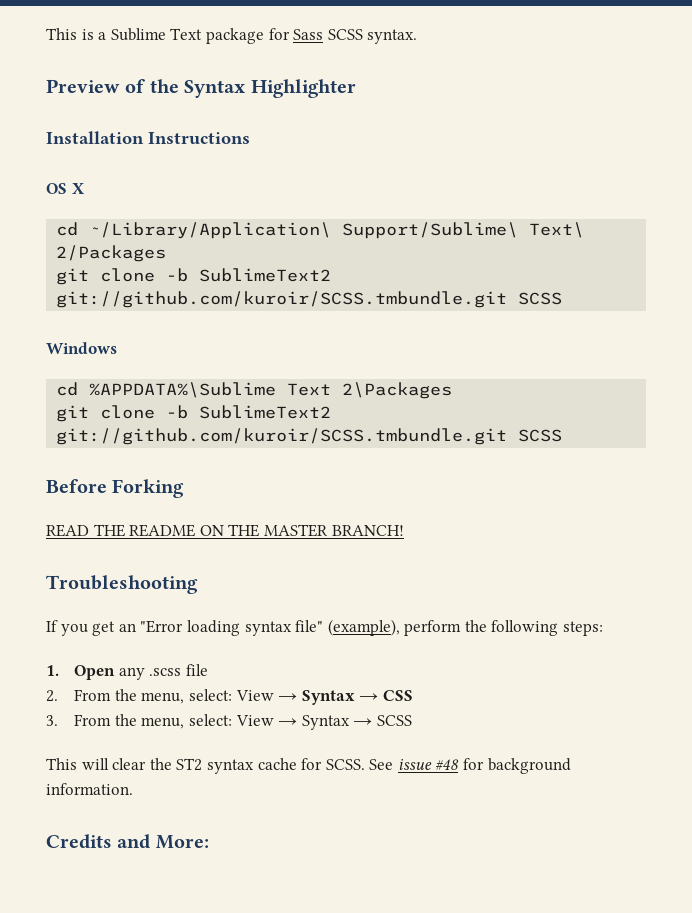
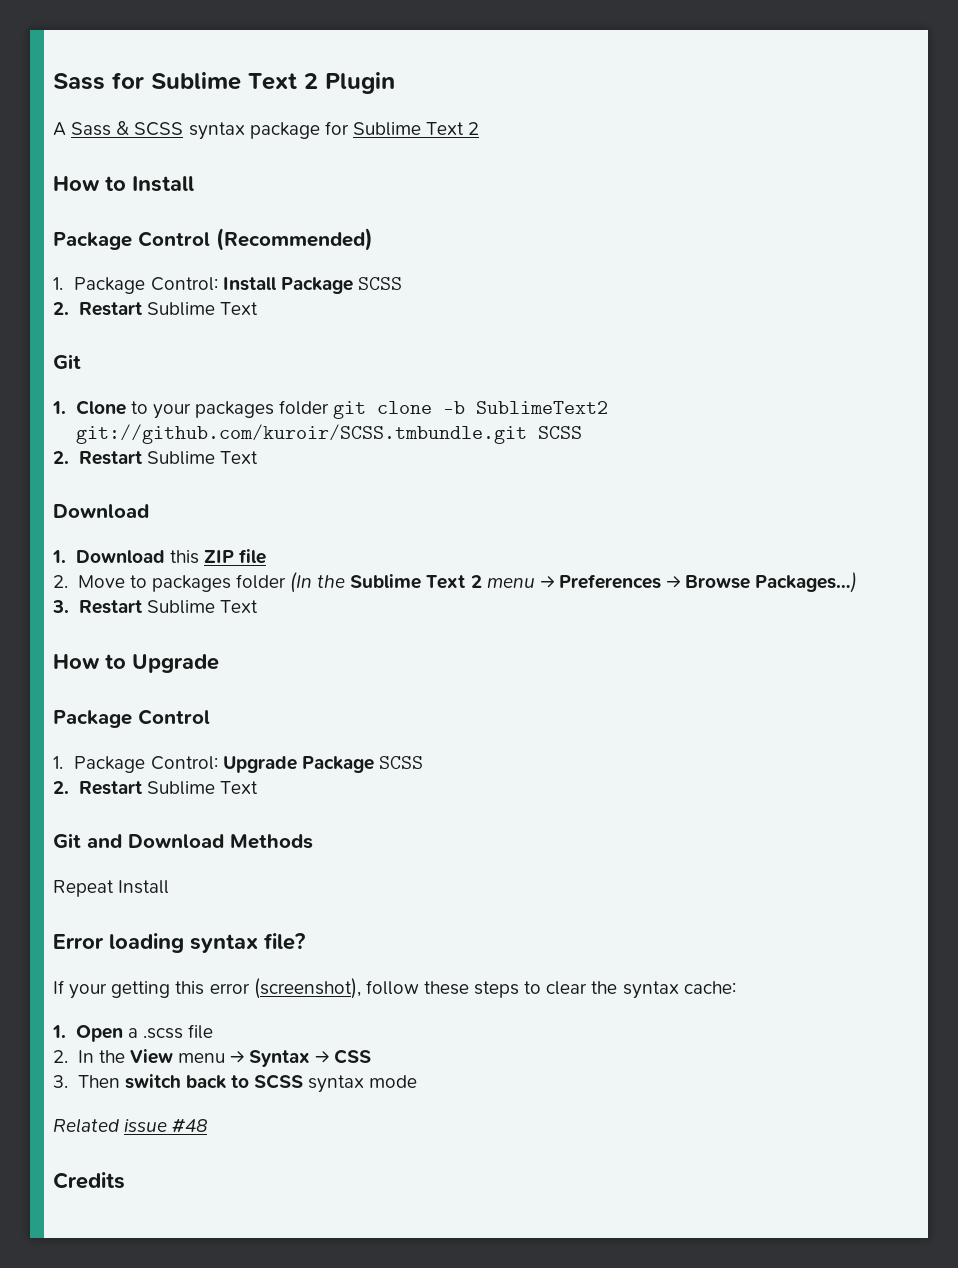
[46,28,418,44] [46,79,356,98] [46,131,250,145] [46,183,85,194] [56,222,585,239] [56,245,167,262] [56,268,332,285] [56,291,563,308] [46,342,117,354] [56,382,453,399] [56,405,332,422] [56,428,563,445] [46,479,185,498] [46,524,404,537] [46,575,198,594] [46,619,604,636] This is a Sublime Text package for Sass SCSS syntax. // Preview of the Syntax Highlighter // Installation Instructions // OS X // cd ~/Library/Application\ Support/Sublime\ Text\ 2/Packages // git clone -b SublimeText2 git://github.com/kuroir/SCSS.tmbundle.git SCSS // Windows // cd %APPDATA%\Sublime Text 2\Packages // git clone -b SublimeText2 git://github.com/kuroir/SCSS.tmbundle.git SCSS // Before Forking // READ THE README ON THE MASTER BRANCH! // Troubleshooting // If you get an "Error loading syntax file" (example), perform the following steps: -> [53,72,395,94] [53,121,480,140] [53,176,194,192] [53,228,373,251] [53,277,402,294] [53,302,258,316] [53,354,81,369] [52,400,609,419] [75,424,582,444] [53,451,258,465] [53,504,149,518] [52,549,266,564] [53,572,858,593] [52,600,258,614] [53,654,219,673] [53,709,210,728] [53,756,423,773] [53,781,258,795] [53,833,313,849] [53,880,170,897] [53,933,305,953] [53,978,736,999] Sass for Sublime Text 2 Plugin // A Sass & SCSS syntax package for Sublime Text 2 // How to Install // Package Control (Recommended) // 1. Package Control: Install Package SCSS // 2. Restart Sublime Text // Git // 1. Clone to your packages folder git clone -b SublimeText2 git://github.com/kuroir/SCSS.tmbundle.git SCSS // 2. Restart Sublime Text // Download // 1. Download this ZIP file // 2. Move to packages folder (In the Sublime Text 2 menu → Preferences → Browse Packages…) // 3. Restart Sublime Text // How to Upgrade // Package Control // 1. Package Control: Upgrade Package SCSS // 2. Restart Sublime Text // Git and Download Methods // Repeat Install // Error loading syntax file? // If your getting this error (screenshot), follow these steps to clear the syntax cache:
[118,667,145,680] any -> [127,1028,138,1038] a
[74,689,274,704] From the menu, select: View -> [77,1049,225,1064] In the View menu
[74,714,413,730] [46,758,394,774] From the menu, select: View → Syntax → SCSS // This will clear the ST2 syntax cache for SCSS. See -> [77,1074,418,1093] [53,1118,119,1133] Then switch back to SCSS syntax mode // Related
[463,758,571,774] [46,783,133,795] for background information. -> (209, 1125) none
[117,834,209,849] and More: -> (125, 1180) none

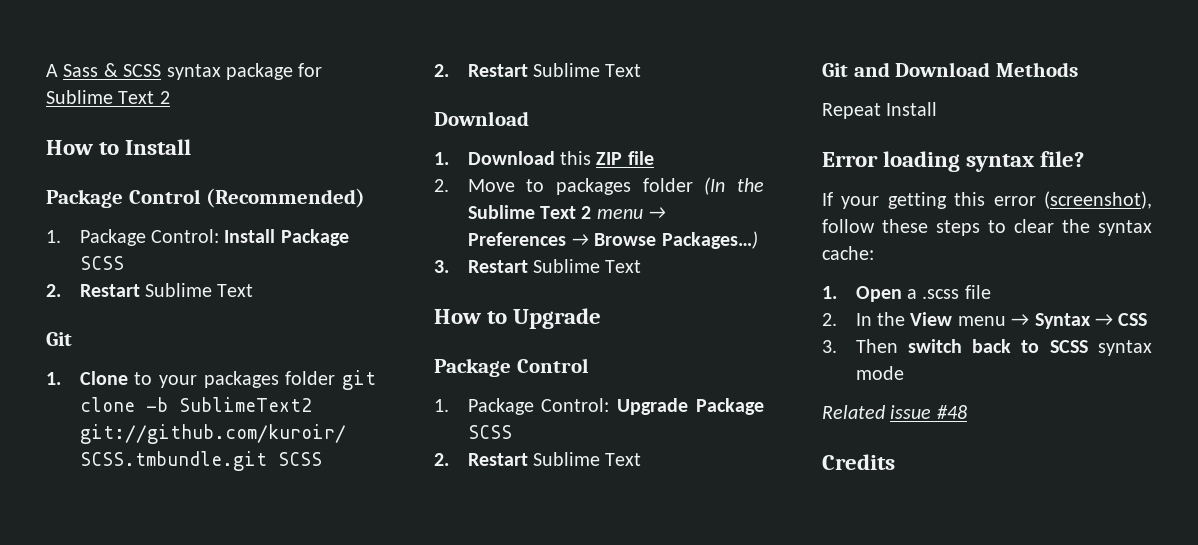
[53,72,395,94] Sass for Sublime Text 2 Plugin // -> (46, 70) none

